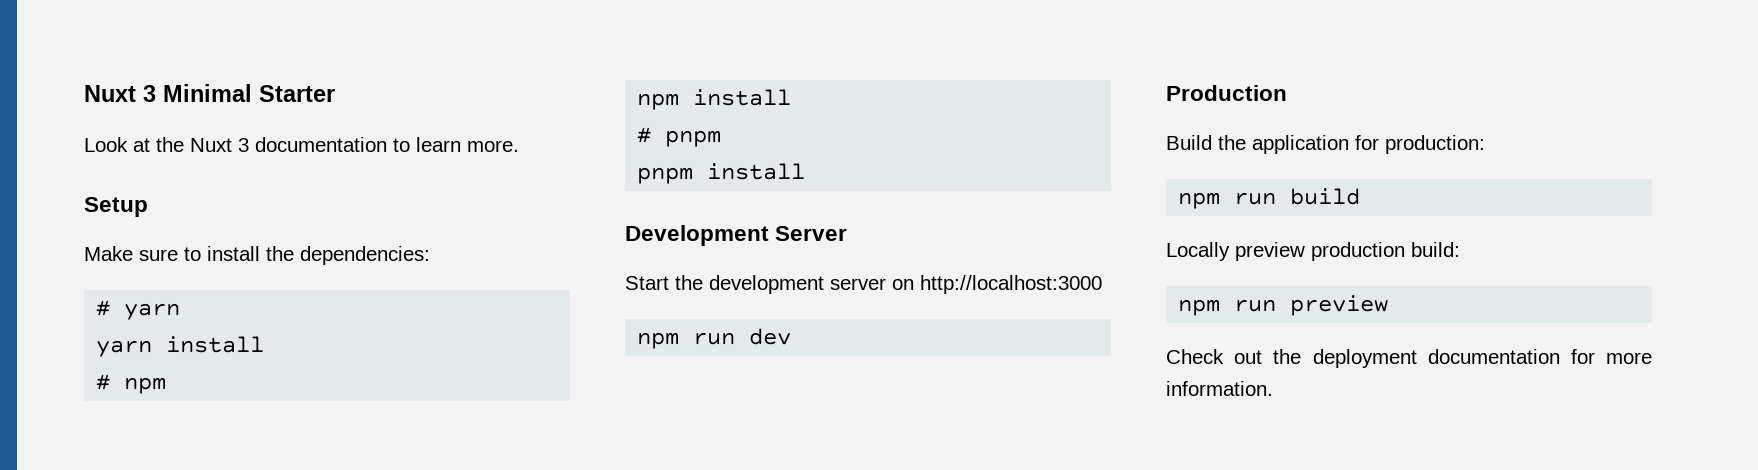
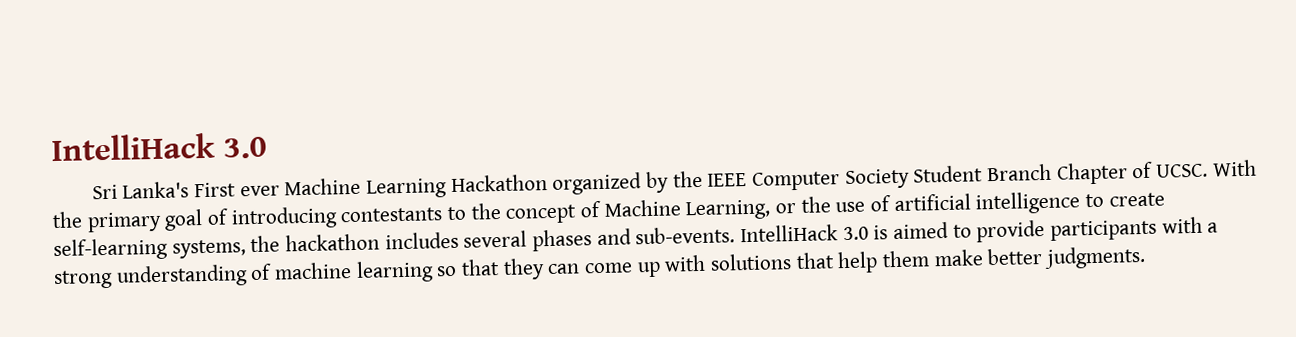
[84,84,335,102] [84,137,519,152] [84,197,148,217] [84,246,430,265] [96,300,181,320] [96,336,265,357] [96,374,167,394] [637,89,792,110] [637,127,722,147] [637,163,806,184] [625,225,848,246] [625,275,1102,294] [637,328,792,349] [1166,85,1287,101] [1166,135,1485,154] [1178,188,1361,209] [1166,242,1460,261] [1178,295,1389,316] [1166,349,1652,368] [1166,381,1273,396] Nuxt 3 Minimal Starter // Look at the Nuxt 3 documentation to learn more. // Setup // Make sure to install the dependencies: // # yarn // yarn install // # npm // npm install // # pnpm // pnpm install // Development Server // Start the development server on http://localhost:3000 // npm run dev // Production // Build the application for production: // npm run build // Locally preview production build: // npm run preview // Check out the deployment documentation for more information. -> [51,132,267,162] [91,159,1257,200] [52,191,1165,233] [53,216,1219,262] [53,245,1147,290] IntelliHack 3.0 // Sri Lanka's First ever Machine Learning Hackathon organized by the IEEE Computer Society Student Branch Chapter of UCSC. With the primary goal of introducing contestants to the concept of Machine Learning, or the use of artificial intelligence to create self-learning systems, the hackathon includes several phases and sub-events. IntelliHack 3.0 is aimed to provide participants with a strong understanding of machine learning so that they can come up with solutions that help them make better judgments.

